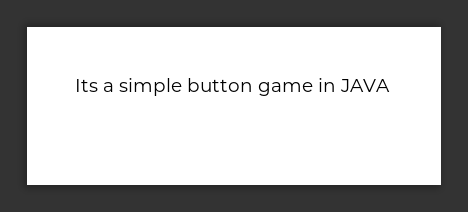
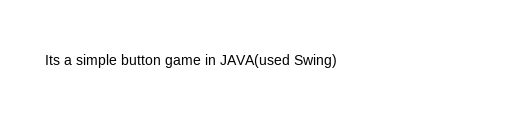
[340,79,390,92] JAVA -> [220,54,337,68] JAVA(used Swing)

